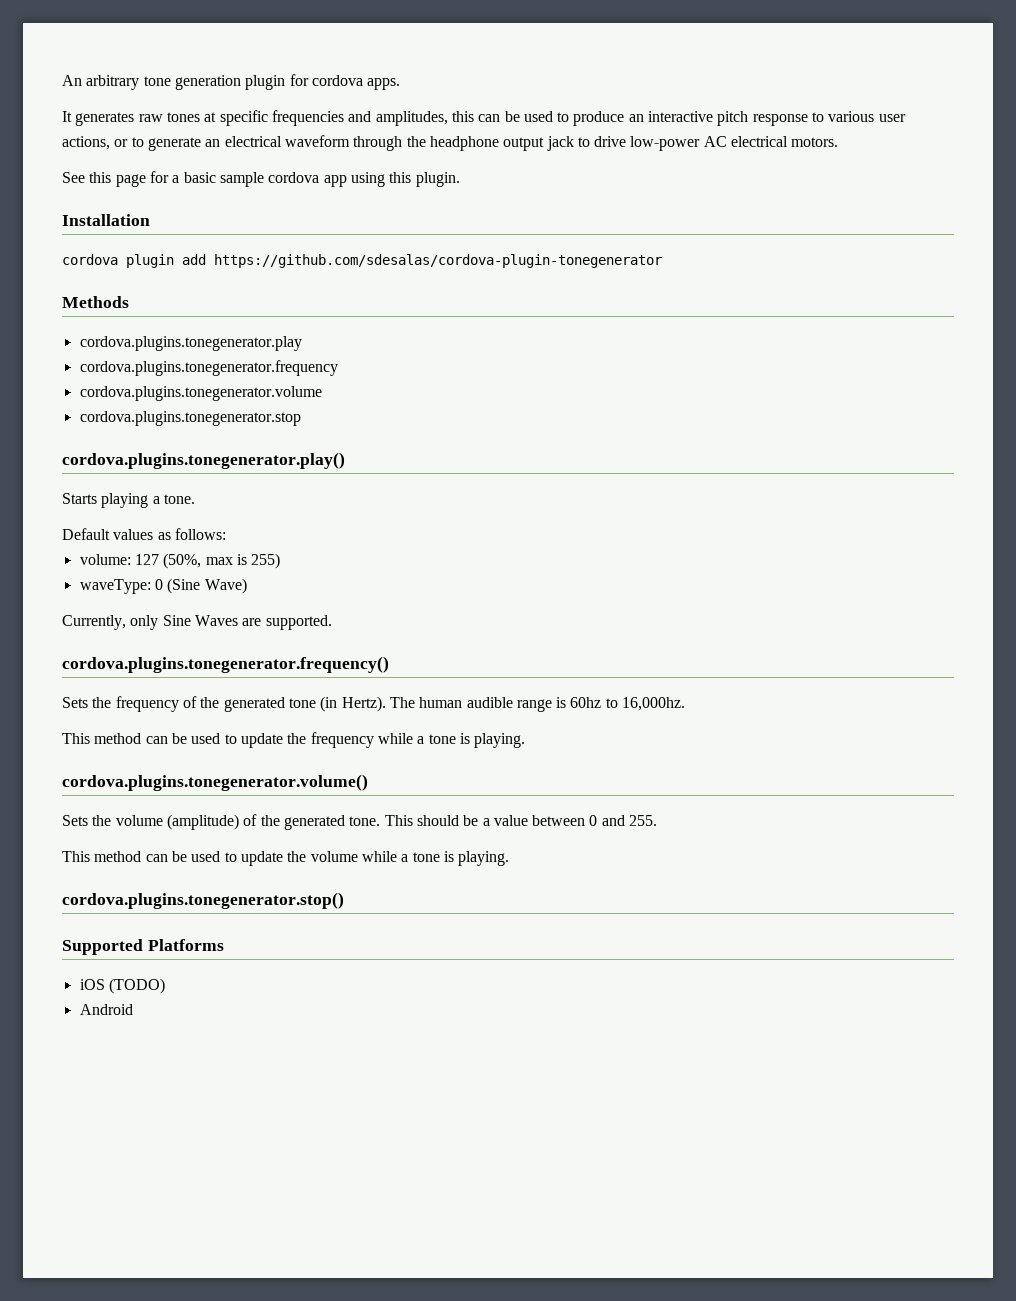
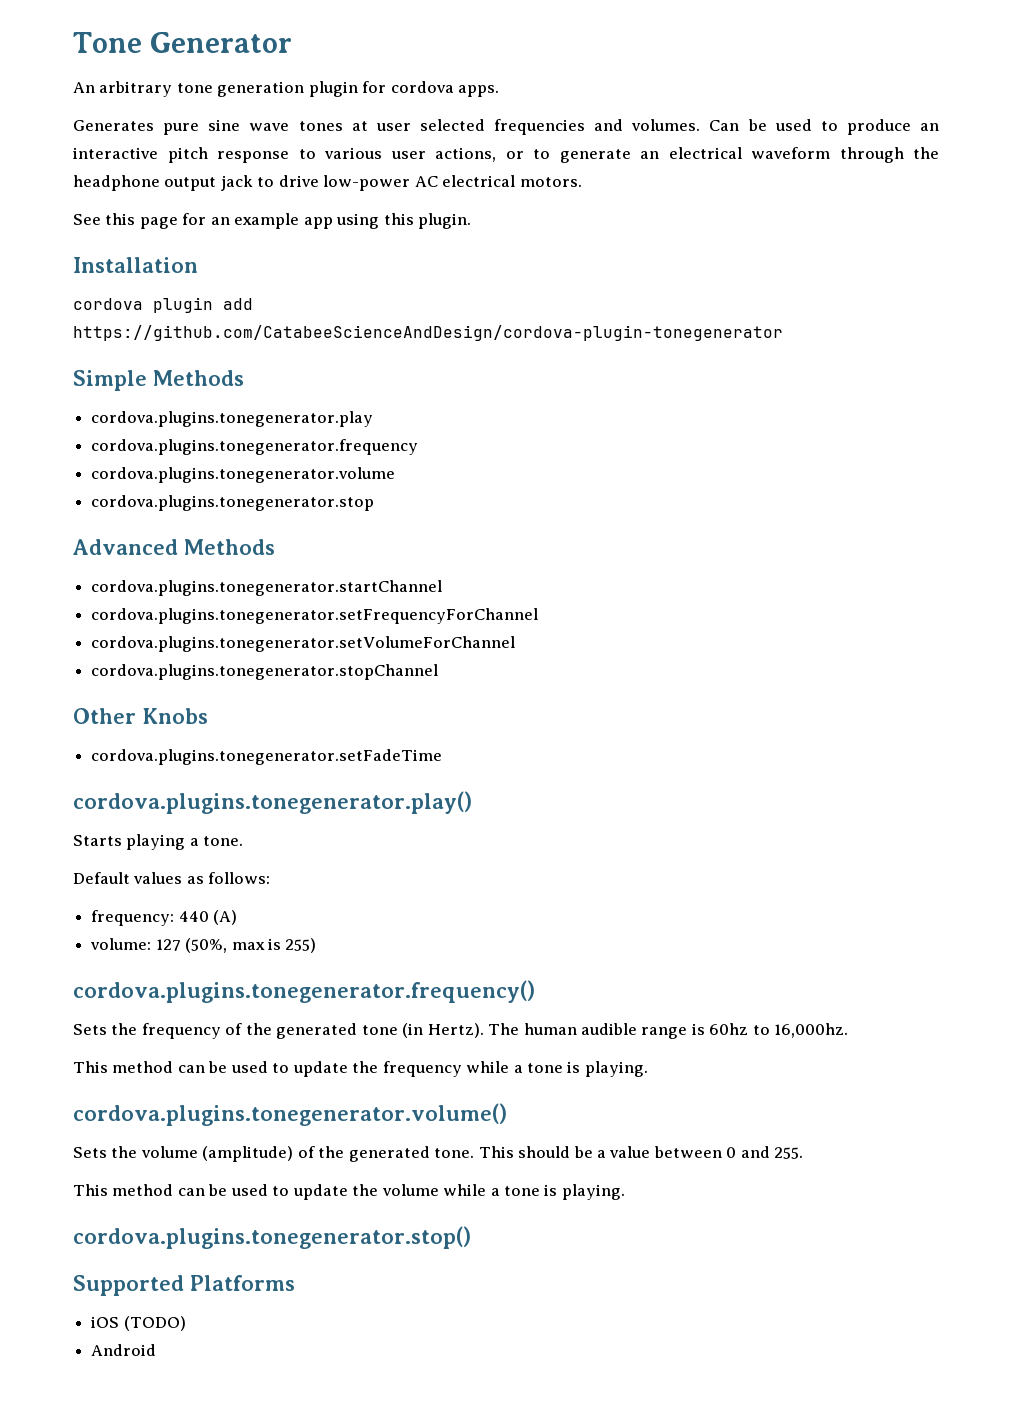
(62, 80) none -> [73,32,293,53] Tone Generator //
[62,110,501,126] It generates raw tones at specific frequencies and amplitudes, this can -> [73,119,740,135] Generates pure sine wave tones at user selected frequencies and volumes. Can
[172,172,320,187] a basic sample cordova -> [210,213,300,229] an example
[214,254,662,268] https://github.com/sdesalas/cordova-plugin-tonegenerator // -> [73,325,783,341] [73,370,147,391] https://github.com/CatabeeScienceAndDesign/cordova-plugin-tonegenerator // Simple
(301, 418) none -> [73,539,275,555] [91,580,443,596] [91,608,539,624] [91,636,516,652] [91,664,439,680] [73,708,208,724] [91,749,443,765] // Advanced Methods // cordova.plugins.tonegenerator.startChannel // cordova.plugins.tonegenerator.setFrequencyForChannel // cordova.plugins.tonegenerator.setVolumeForChannel // cordova.plugins.tonegenerator.stopChannel // Other Knobs // cordova.plugins.tonegenerator.setFadeTime
(226, 534) none -> [91,910,238,926] // frequency: 440 (A)
[79,578,247,594] [62,615,332,630] // waveType: 0 (Sine Wave) // Currently, only Sine Waves are supported. -> (317, 945) none

